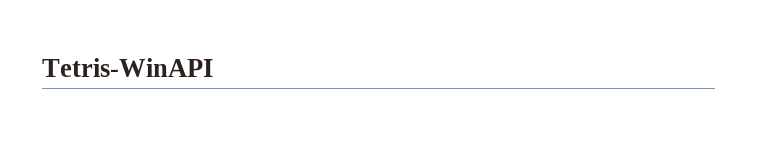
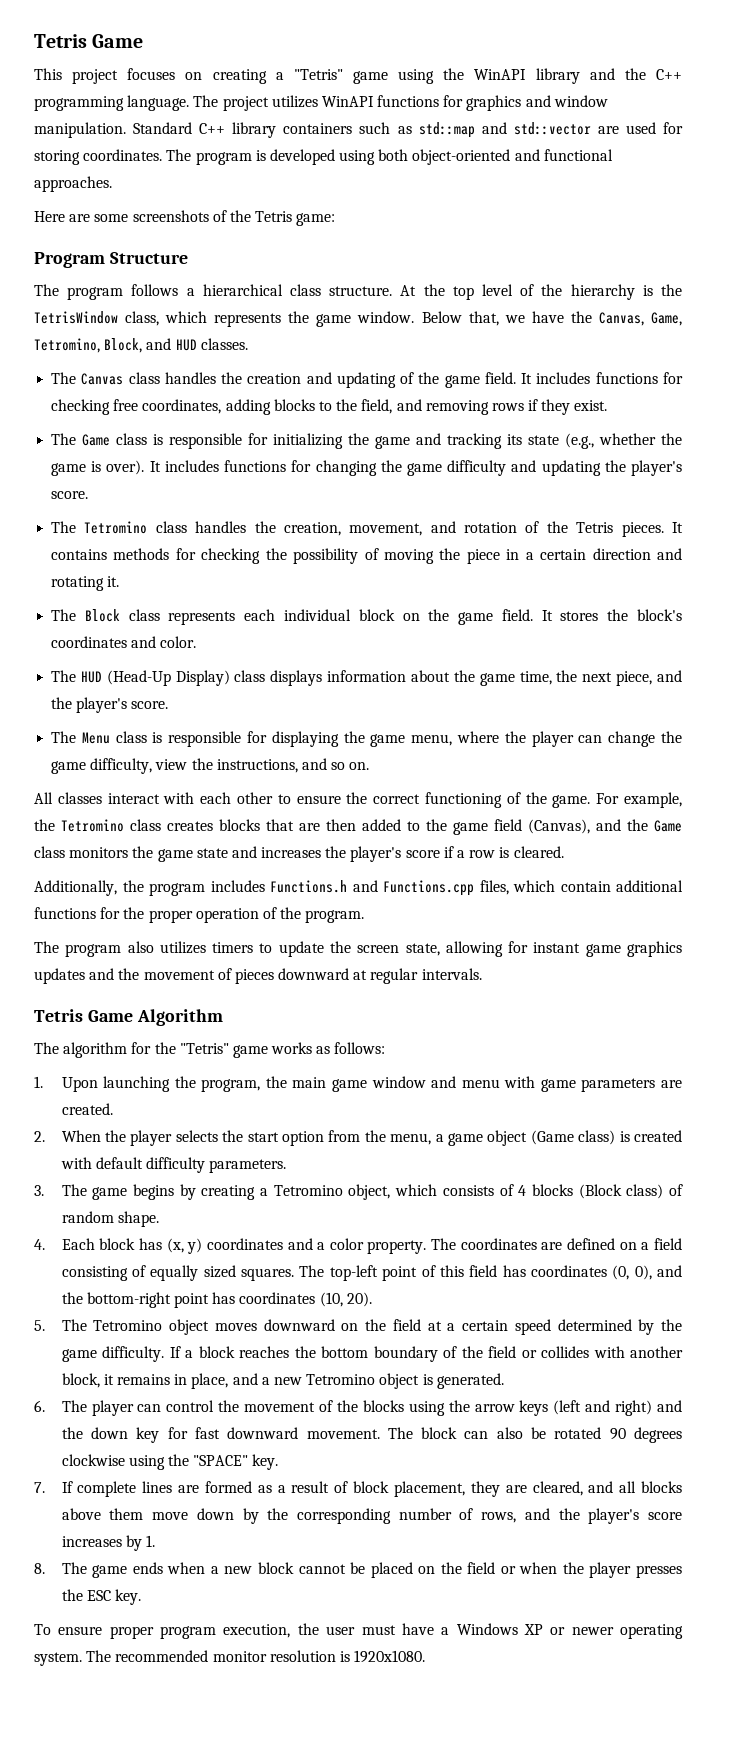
[42,58,213,77] Tetris-WinAPI -> [34,34,144,48] [34,68,682,84] [34,95,608,111] [34,122,684,138] [34,149,613,165] [34,176,112,192] [34,210,336,226] [34,252,188,268] [34,284,682,300] [34,311,683,327] [34,338,248,353] [51,372,683,388] [51,399,608,415] [51,433,682,449] [51,460,682,476] [51,491,89,499] [51,521,684,537] [51,548,682,564] [51,576,120,591] [51,609,682,625] [51,636,197,648] [51,670,682,686] [51,697,169,713] [51,731,682,747] [51,758,370,774] [34,792,682,808] [34,819,682,835] [34,846,564,862] [34,880,683,896] [34,907,365,923] [34,941,682,957] [34,968,482,984] [34,1009,223,1026] [34,1042,386,1058] [34,1076,682,1092] [61,1103,113,1115] [34,1130,682,1146] [60,1157,287,1173] [34,1184,683,1200] [61,1211,159,1227] [34,1238,682,1254] [61,1265,682,1281] [61,1292,372,1308] [34,1319,682,1335] [61,1346,683,1362] [61,1373,504,1389] [34,1400,682,1416] [61,1427,682,1443] [61,1454,279,1470] [34,1481,682,1497] [61,1508,682,1524] [61,1535,156,1551] [34,1562,683,1578] [61,1589,142,1605] [34,1623,683,1639] [34,1650,426,1666] Tetris Game // This project focuses on creating a "Tetris" game using the WinAPI library and the C++ programming language. The project utilizes WinAPI functions for graphics and window manipulation. Standard C++ library containers such as std::map and std::vector are used for storing coordinates. The program is developed using both object-oriented and functional approaches. // Here are some screenshots of the Tetris game: // Program Structure // The program follows a hierarchical class structure. At the top level of the hierarchy is the TetrisWindow class, which represents the game window. Below that, we have the Canvas, Game, Tetromino, Block, and HUD classes. // The Canvas class handles the creation and updating of the game field. It includes functions for checking free coordinates, adding blocks to the field, and removing rows if they exist. // The Game class is responsible for initializing the game and tracking its state (e.g., whether the game is over). It includes functions for changing the game difficulty and updating the player's score. // The Tetromino class handles the creation, movement, and rotation of the Tetris pieces. It contains methods for checking the possibility of moving the piece in a certain direction and rotating it. // The Block class represents each individual block on the game field. It stores the block's coordinates and color. // The HUD (Head-Up Display) class displays information about the game time, the next piece, and the player's score. // The Menu class is responsible for displaying the game menu, where the player can change the game difficulty, view the instructions, and so on. // All classes interact with each other to ensure the correct functioning of the game. For example, the Tetromino class creates blocks that are then added to the game field (Canvas), and the Game class monitors the game state and increases the player's score if a row is cleared. // Additionally, the program includes Functions.h and Functions.cpp files, which contain additional functions for the proper operation of the program. // The program also utilizes timers to update the screen state, allowing for instant game graphics updates and the movement of pieces downward at regular intervals. // Tetris Game Algorithm // The algorithm for the "Tetris" game works as follows: // 1. Upon launching the program, the main game window and menu with game parameters are created. // 2. When the player selects the start option from the menu, a game object (Game class) is created with default difficulty parameters. // 3. The game begins by creating a Tetromino object, which consists of 4 blocks (Block class) of random shape. // 4. Each block has (x, y) coordinates and a color property. The coordinates are defined on a field consisting of equally sized squares. The top-left point of this field has coordinates (0, 0), and the bottom-right point has coordinates (10, 20). // 5. The Tetromino object moves downward on the field at a certain speed determined by the game difficulty. If a block reaches the bottom boundary of the field or collides with another block, it remains in place, and a new Tetromino object is generated. // 6. The player can control the movement of the blocks using the arrow keys (left and right) and the down key for fast downward movement. The block can also be rotated 90 degrees clockwise using the "SPACE" key. // 7. If complete lines are formed as a result of block placement, they are cleared, and all blocks above them move down by the corresponding number of rows, and the player's score increases by 1. // 8. The game ends when a new block cannot be placed on the field or when the player presses the ESC key. // To ensure proper program execution, the user must have a Windows XP or newer operating system. The recommended monitor resolution is 1920x1080.

